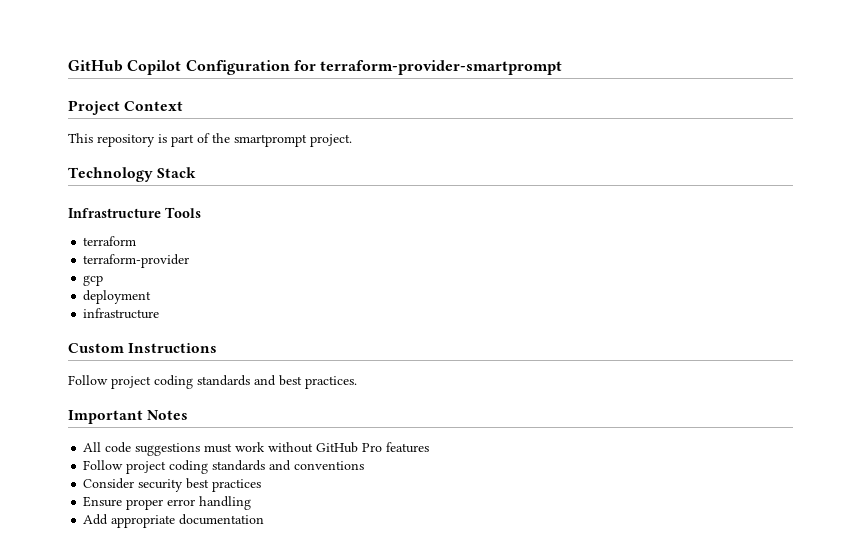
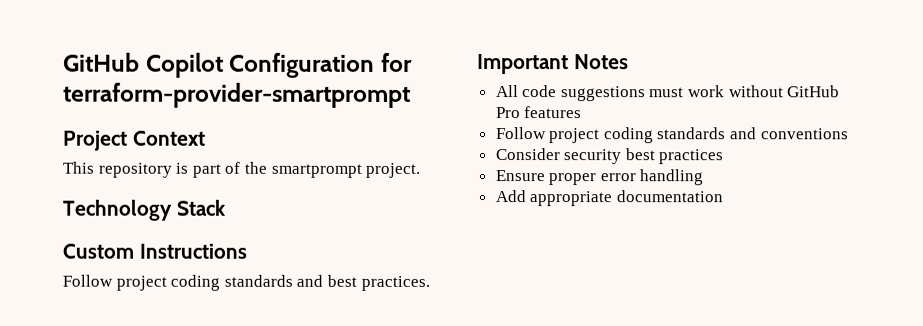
[68,207,201,218] [83,236,137,246] [83,254,190,268] [83,275,104,286] [83,290,152,304] [83,308,160,319] // Infrastructure Tools // terraform // terraform-provider // gcp // deployment // infrastructure -> (226, 207) none

